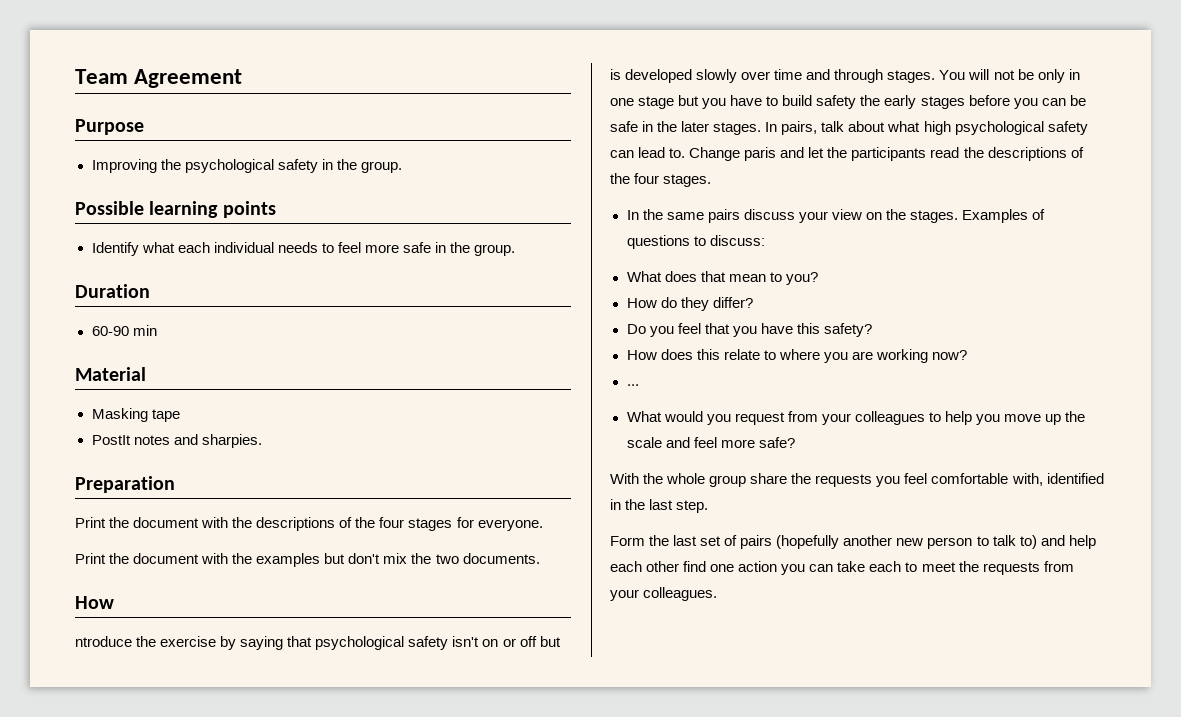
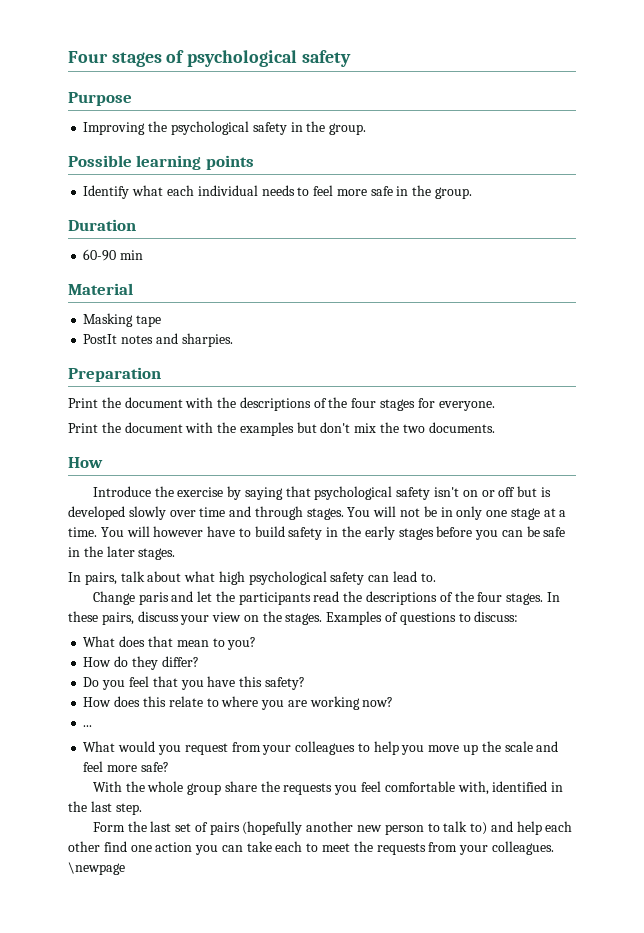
[75,69,243,88] Team Agreement -> [68,50,351,67] Four stages of psychological safety
[75,636,132,647] ntroduce -> [92,486,151,497] Introduce
[1037,69,1080,83] [610,95,727,109] only in one stage but you -> [440,506,567,520] [68,526,204,537] in only one stage at a time. You will however
(857, 102) none -> [326,527,339,537] in
(762, 128) none -> (176, 554) //
(686, 153) none -> (436, 577) //
[626,209,740,223] // In the same pairs -> [546,592,560,602] [68,611,134,625] In these pairs,
(718, 594) none -> [68,862,125,875] \newpage

